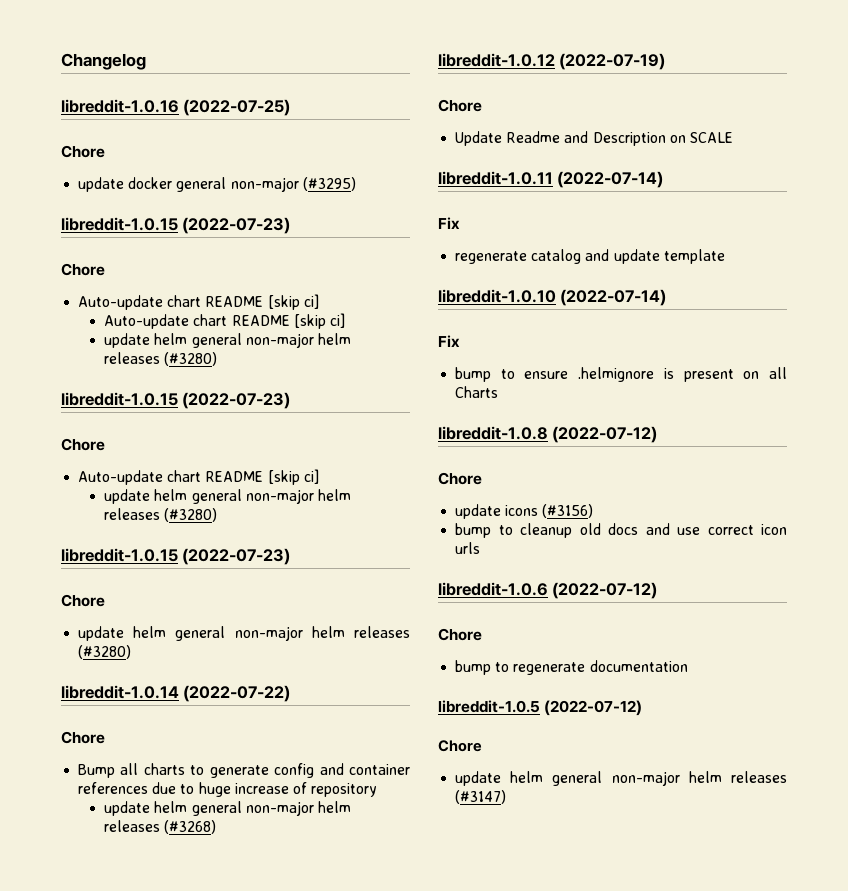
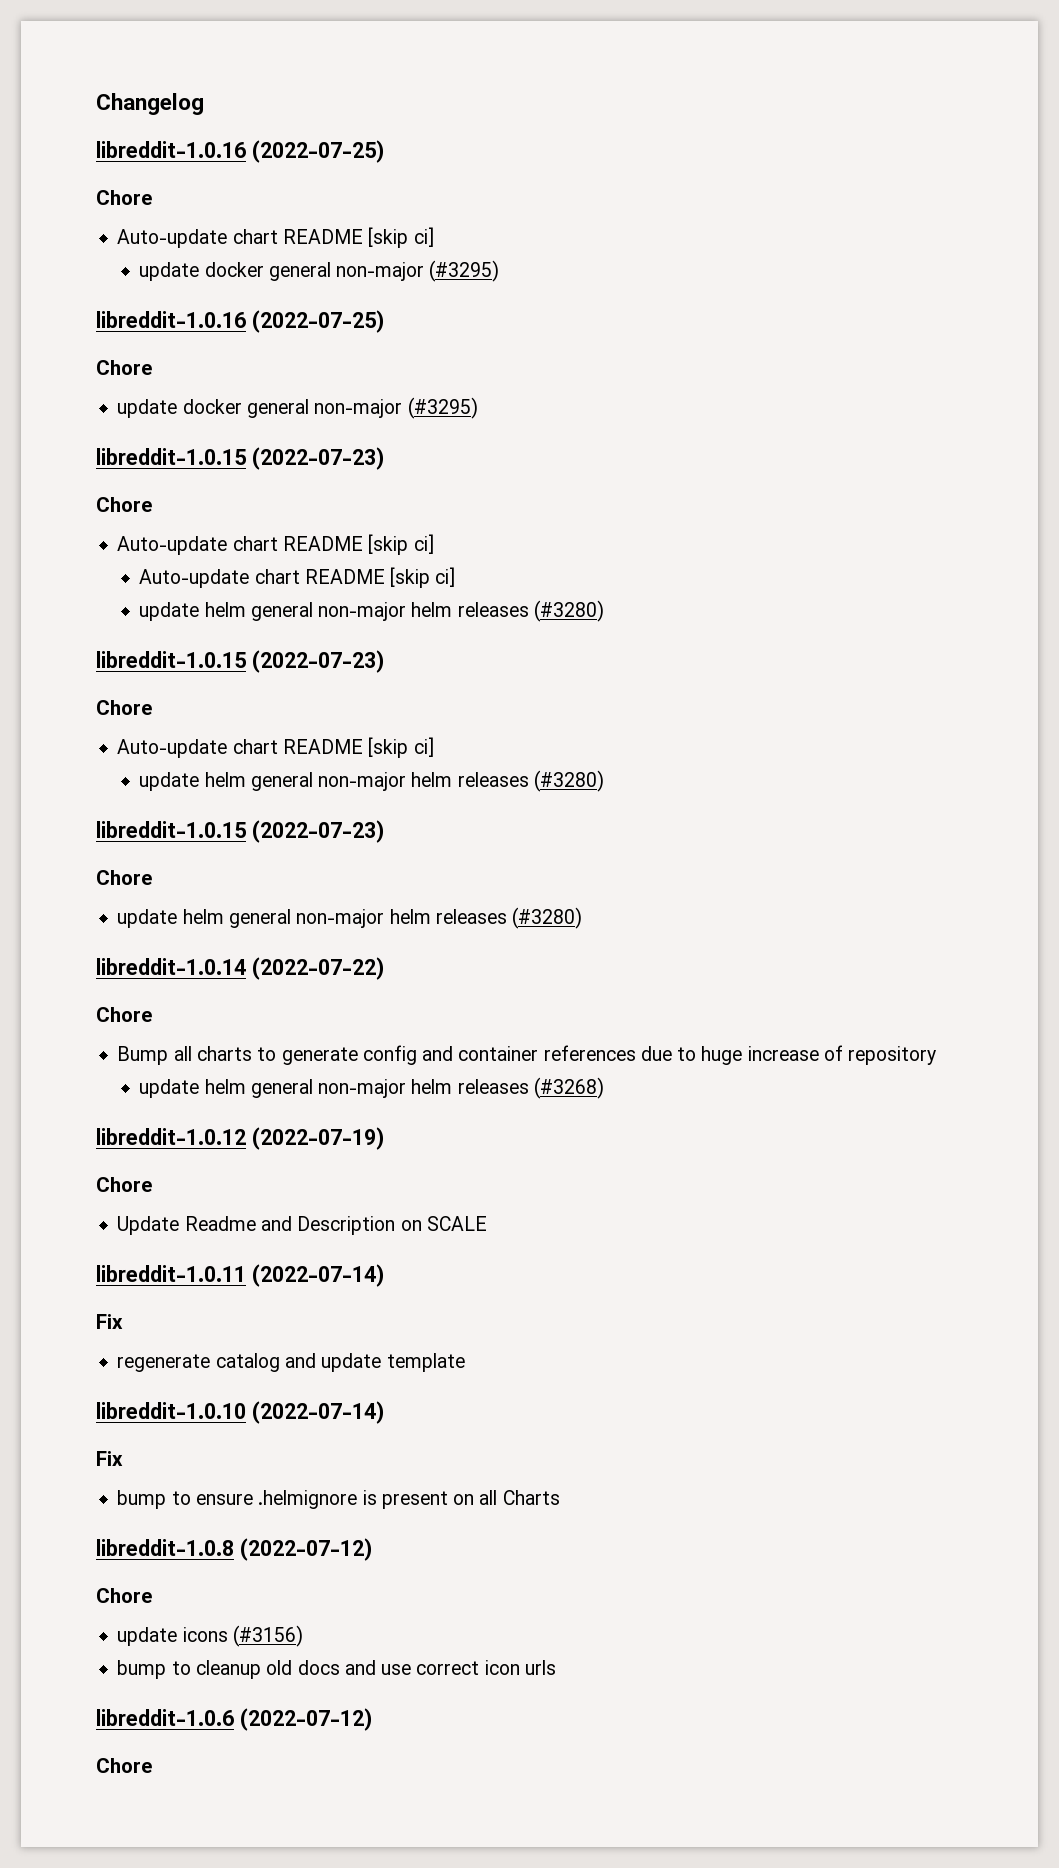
(105, 151) none -> [117,227,434,248] [139,260,500,282] [96,310,384,333] [96,360,152,375] // Auto-update chart README [skip ci] // update docker general non-major (#3295) // libreddit-1.0.16 (2022-07-25) // Chore
[455,660,688,675] [438,700,643,716] [438,740,482,752] [455,771,787,786] [455,790,507,804] // bump to regenerate documentation // libreddit-1.0.5 (2022-07-12) // Chore // update helm general non-major helm releases (#3147) -> (152, 1765) none

